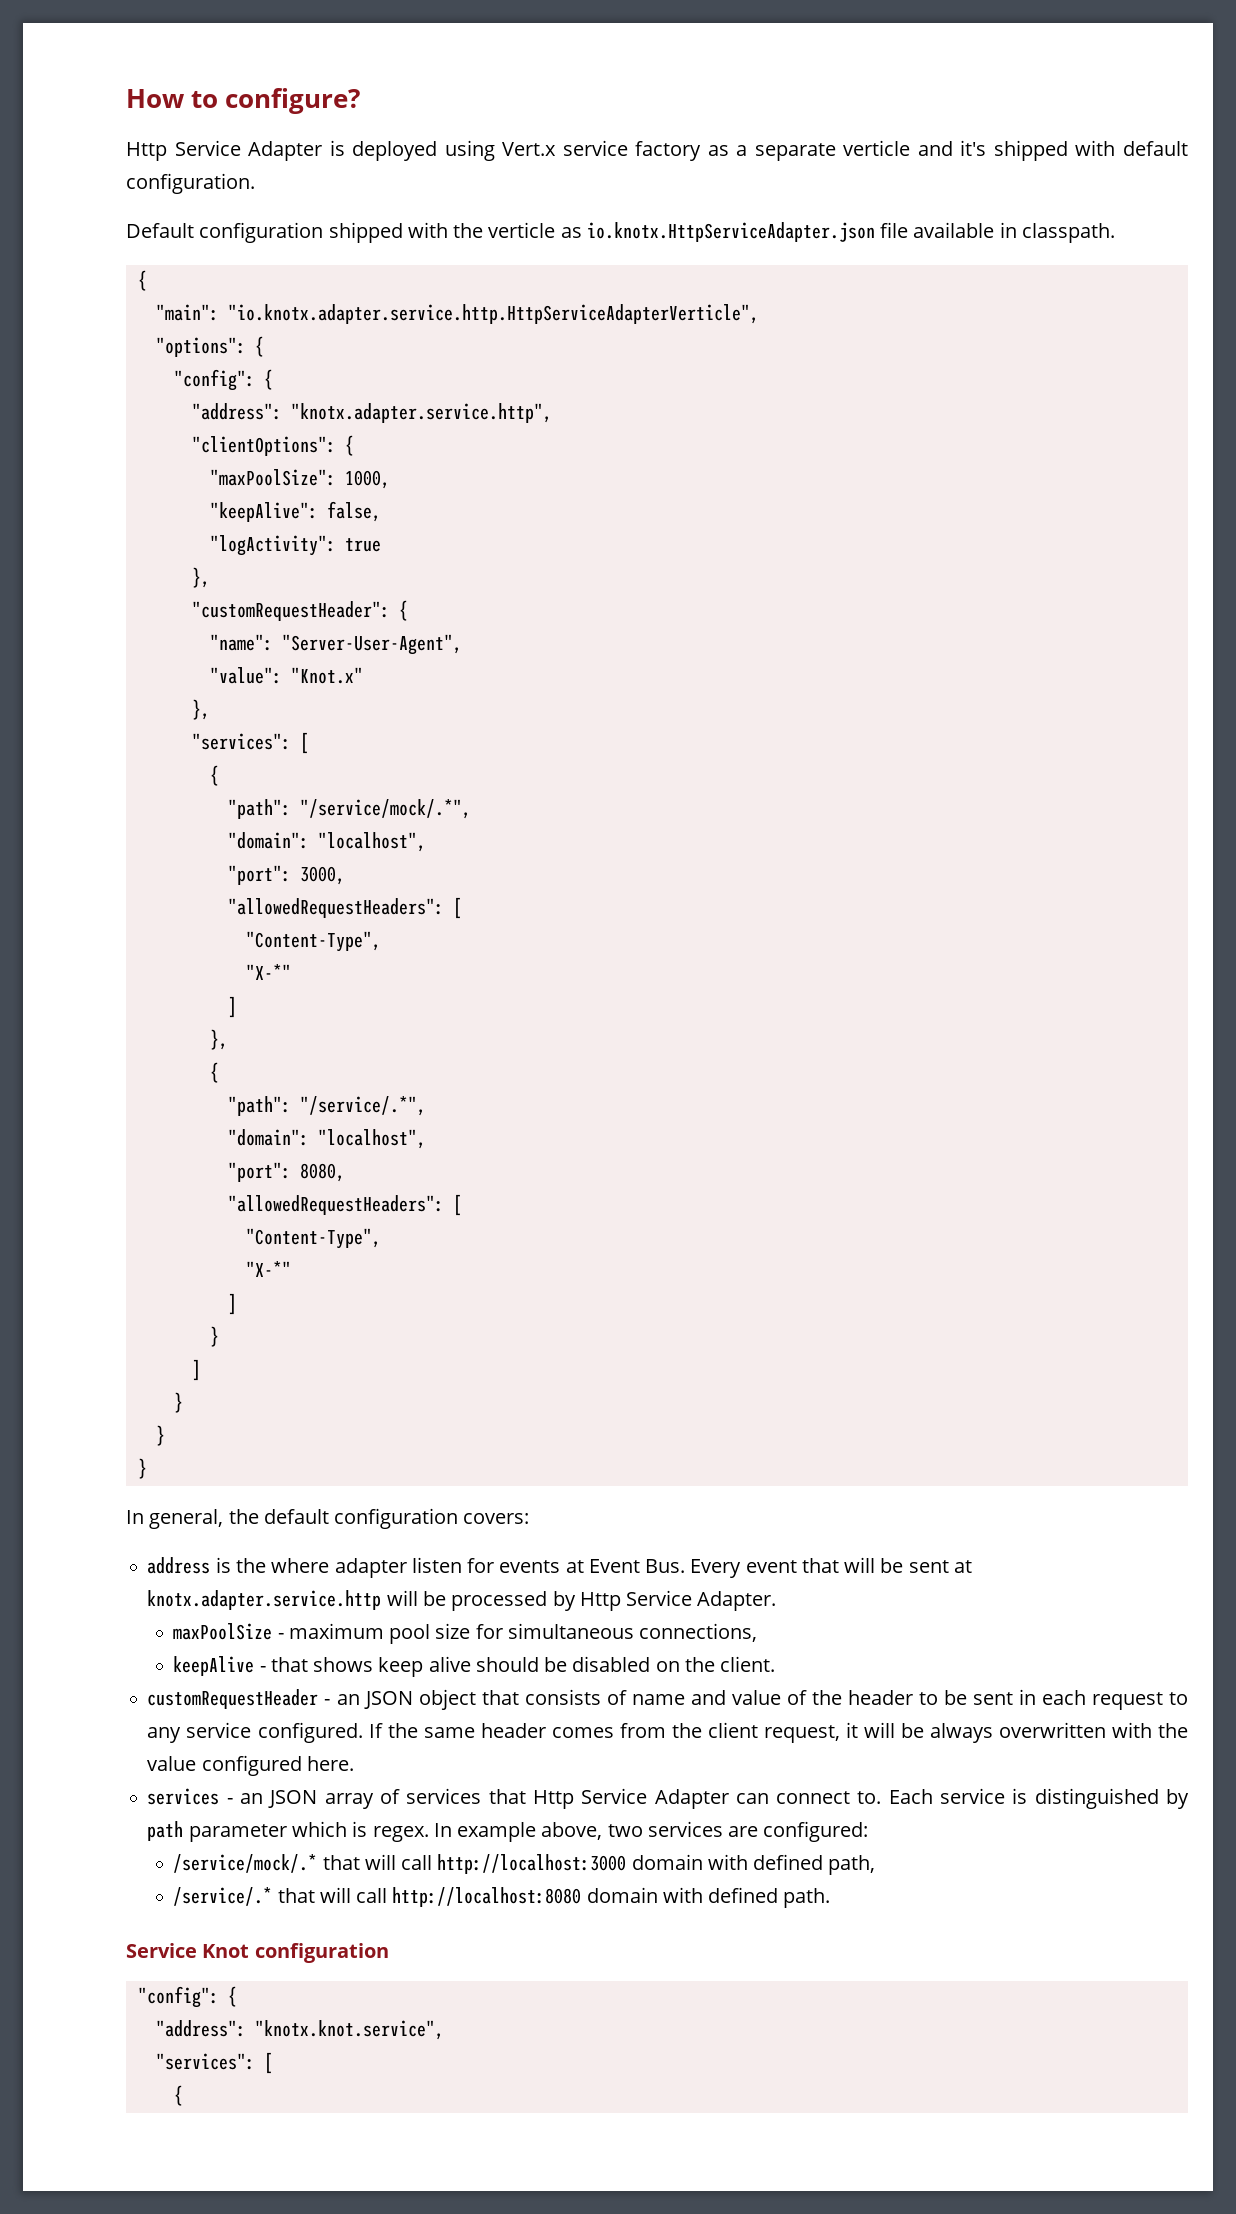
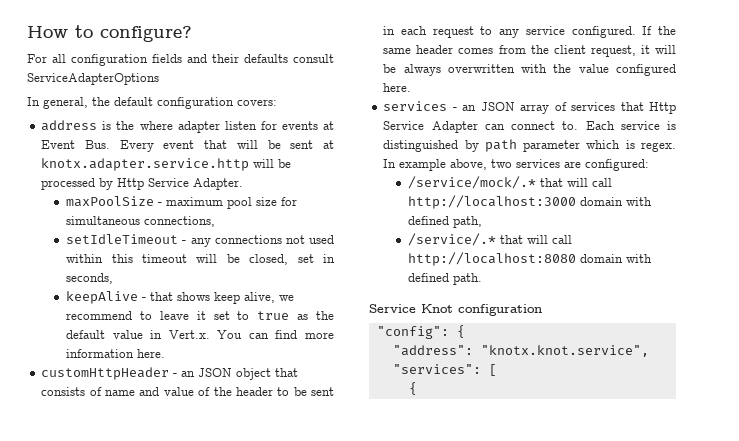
[126,140,1188,161] [126,173,255,194] [126,222,1115,243] [137,270,147,291] [155,304,759,324] [155,336,264,357] [173,369,273,391] [191,403,552,423] [191,435,354,456] [209,469,390,489] [209,501,381,522] [209,535,381,556] [191,567,210,588] [191,600,408,621] [209,634,462,655] [209,667,363,684] [191,699,210,720] [191,732,309,754] [209,765,219,786] [227,799,471,819] [227,832,426,852] [227,865,345,885] [227,897,462,919] [245,931,381,952] [245,964,291,980] [227,996,237,1018] [209,1029,228,1050] [209,1062,219,1083] [227,1096,426,1116] [227,1129,426,1149] [227,1162,345,1182] [227,1194,462,1216] [245,1228,381,1249] [245,1261,291,1277] [227,1293,237,1315] [209,1326,219,1347] [191,1359,201,1381] [173,1392,183,1413] [155,1425,165,1446] [137,1458,147,1479] Http Service Adapter is deployed using Vert.x service factory as a separate verticle and it's shipped with default configuration. // Default configuration shipped with the verticle as io.knotx.HttpServiceAdapter.json file available in classpath. // { // "main": "io.knotx.adapter.service.http.HttpServiceAdapterVerticle", // "options": { // "config": { // "address": "knotx.adapter.service.http", // "clientOptions": { // "maxPoolSize": 1000, // "keepAlive": false, // "logActivity": true // }, // "customRequestHeader": { // "name": "Server-User-Agent", // "value": "Knot.x" // }, // "services": [ // { // "path": "/service/mock/.*", // "domain": "localhost", // "port": 3000, // "allowedRequestHeaders": [ // "Content-Type", // "X-*" // ] // }, // { // "path": "/service/.*", // "domain": "localhost", // "port": 8080, // "allowedRequestHeaders": [ // "Content-Type", // "X-*" // ] // } // ] // } // } // } -> [27,54,334,66] [27,73,159,85] For all configuration fields and their defaults consult ServiceAdapterOptions
(758, 1632) none -> [66,234,334,247] [66,254,335,265] [66,273,114,284] // setIdleTimeout - any connections not used within this timeout will be closed, set in seconds,
[428,1656,776,1672] [147,1689,319,1709] alive should be disabled on the client. // customRequestHeader -> [244,292,295,303] [66,311,334,320] [66,330,334,339] [66,349,166,358] [41,367,170,380] alive, we recommend to leave it set to true as the default value in Vert.x. You can find more information here. // customHttpHeader

